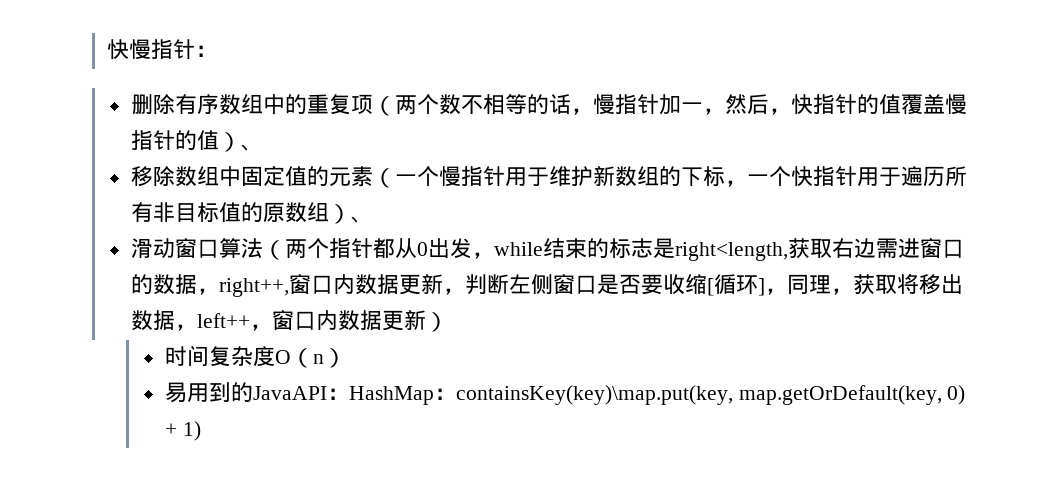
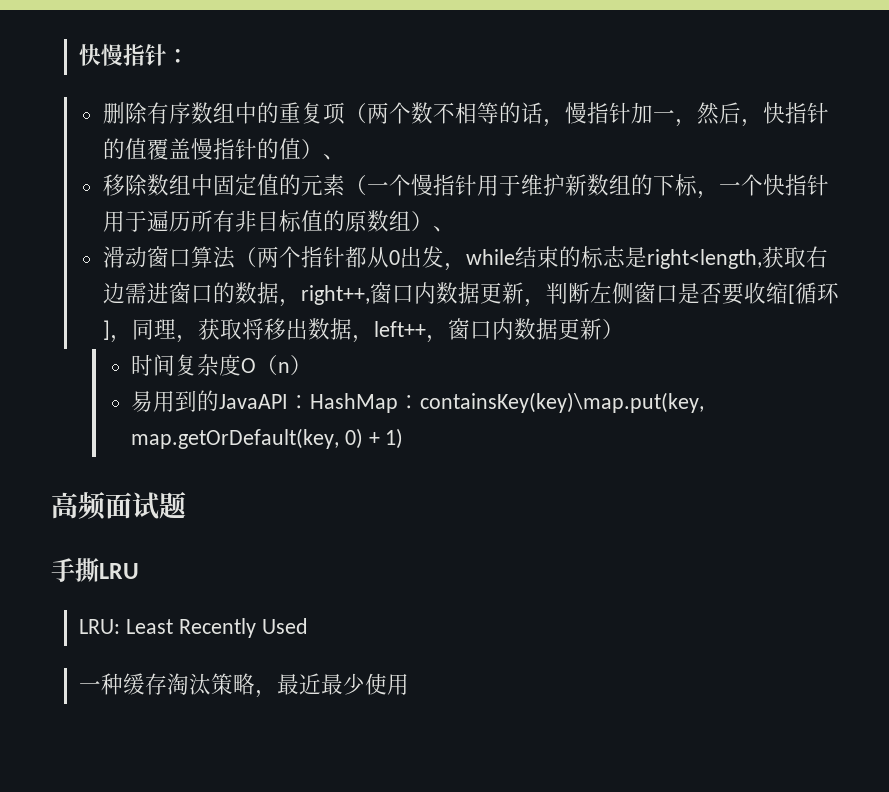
(201, 431) none -> [51,491,186,521] [51,558,139,582] [79,618,308,638] [79,673,410,698] // 高频面试题 // 手撕LRU // LRU: Least Recently Used // 一种缓存淘汰策略，最近最少使用

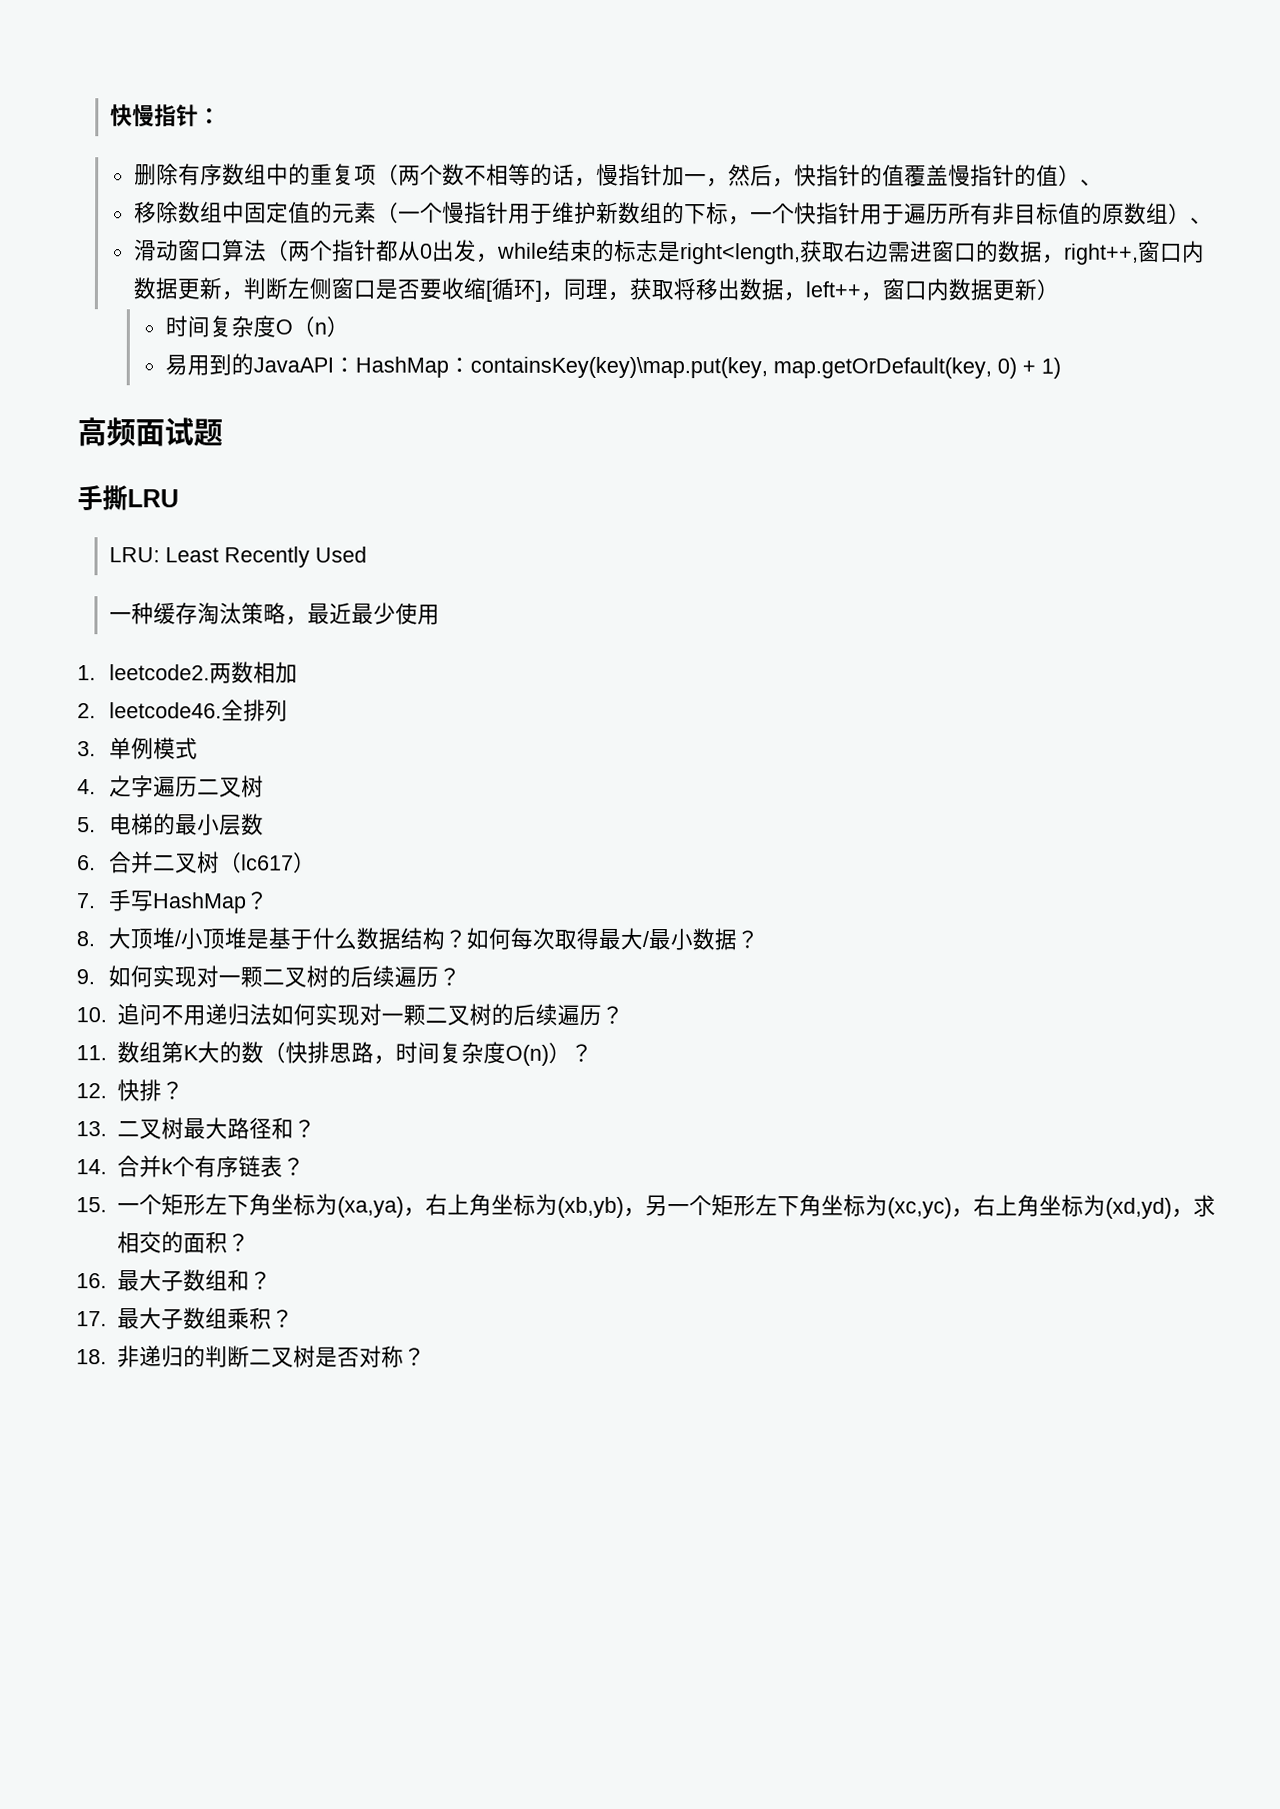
(410, 684) none -> [77,661,299,684] [77,699,289,722] [77,737,199,760] [77,775,265,798] [77,813,265,836] [77,851,317,874] [76,889,270,914] [76,927,760,951] [76,965,462,988] [76,1003,624,1026] [76,1041,593,1066] [76,1079,184,1102] [76,1117,316,1140] [76,1155,305,1178] [76,1193,1216,1219] [116,1231,250,1254] [76,1269,272,1292] [76,1307,294,1330] [76,1345,426,1368] // 1. leetcode2.两数相加 // 2. leetcode46.全排列 // 3.单例模式 // 4.之字遍历二叉树 // 5.电梯的最小层数 // 6.合并二叉树（lc617） // 7.手写HashMap？ // 8.大顶堆/小顶堆是基于什么数据结构？如何每次取得最大/最小数据？ // 9.如何实现对一颗二叉树的后续遍历？ // 10.追问不用递归法如何实现对一颗二叉树的后续遍历？ // 11.数组第K大的数（快排思路，时间复杂度O(n)）？ // 12.快排？ // 13.二叉树最大路径和？ // 14.合并k个有序链表？ // 15.一个矩形左下角坐标为(xa,ya)，右上角坐标为(xb,yb)，另一个矩形左下角坐标为(xc,yc)，右上角坐标为(xd,yd)，求相交的面积？ // 16.最大子数组和？ // 17.最大子数组乘积？ // 18.非递归的判断二叉树是否对称？

